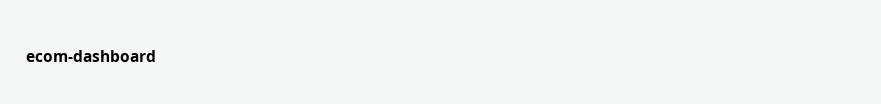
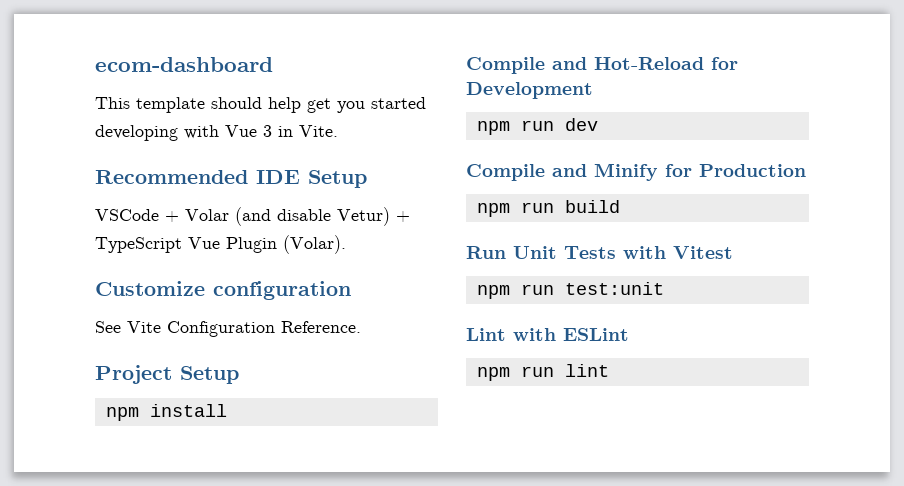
(156, 56) none -> [95,97,426,113] [95,125,338,141] [95,170,367,188] [95,207,410,226] [95,235,346,254] [95,281,351,300] [95,321,361,337] [95,365,239,384] [105,404,227,421] [466,57,738,74] [466,82,593,99] [476,118,598,135] [466,163,806,181] [476,200,620,217] [466,246,733,259] [476,282,664,299] [466,328,629,341] [476,364,609,381] // This template should help get you started developing with Vue 3 in Vite. // Recommended IDE Setup // VSCode + Volar (and disable Vetur) + TypeScript Vue Plugin (Volar). // Customize configuration // See Vite Configuration Reference. // Project Setup // npm install // Compile and Hot-Reload for Development // npm run dev // Compile and Minify for Production // npm run build // Run Unit Tests with Vitest // npm run test:unit // Lint with ESLint // npm run lint

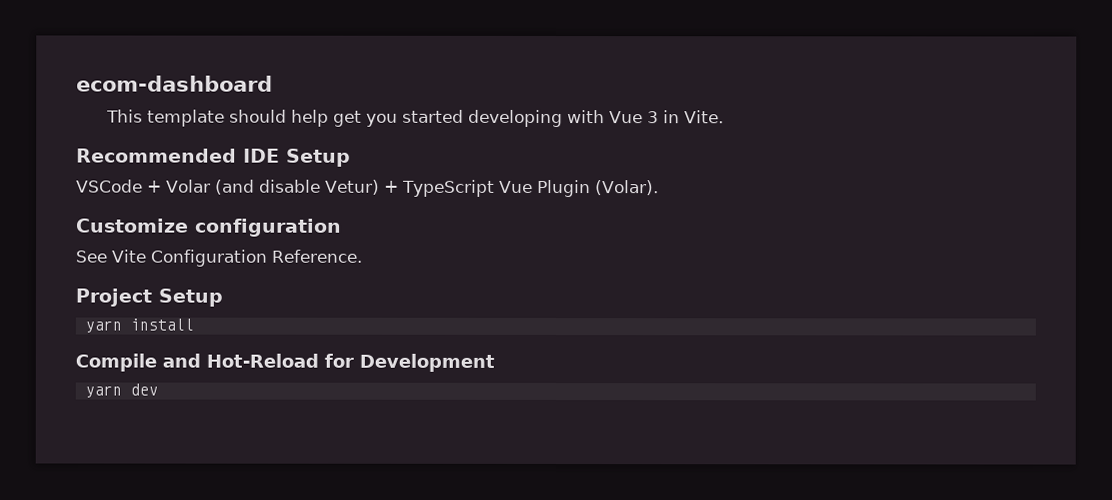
[105,407,139,421] npm -> [84,320,122,333] yarn
[476,120,554,135] npm run -> [84,385,122,398] yarn
[466,163,806,181] [476,200,620,217] [466,246,733,259] [476,282,664,299] [466,328,629,341] [476,364,609,381] // Compile and Minify for Production // npm run build // Run Unit Tests with Vitest // npm run test:unit // Lint with ESLint // npm run lint -> (158, 389) none

